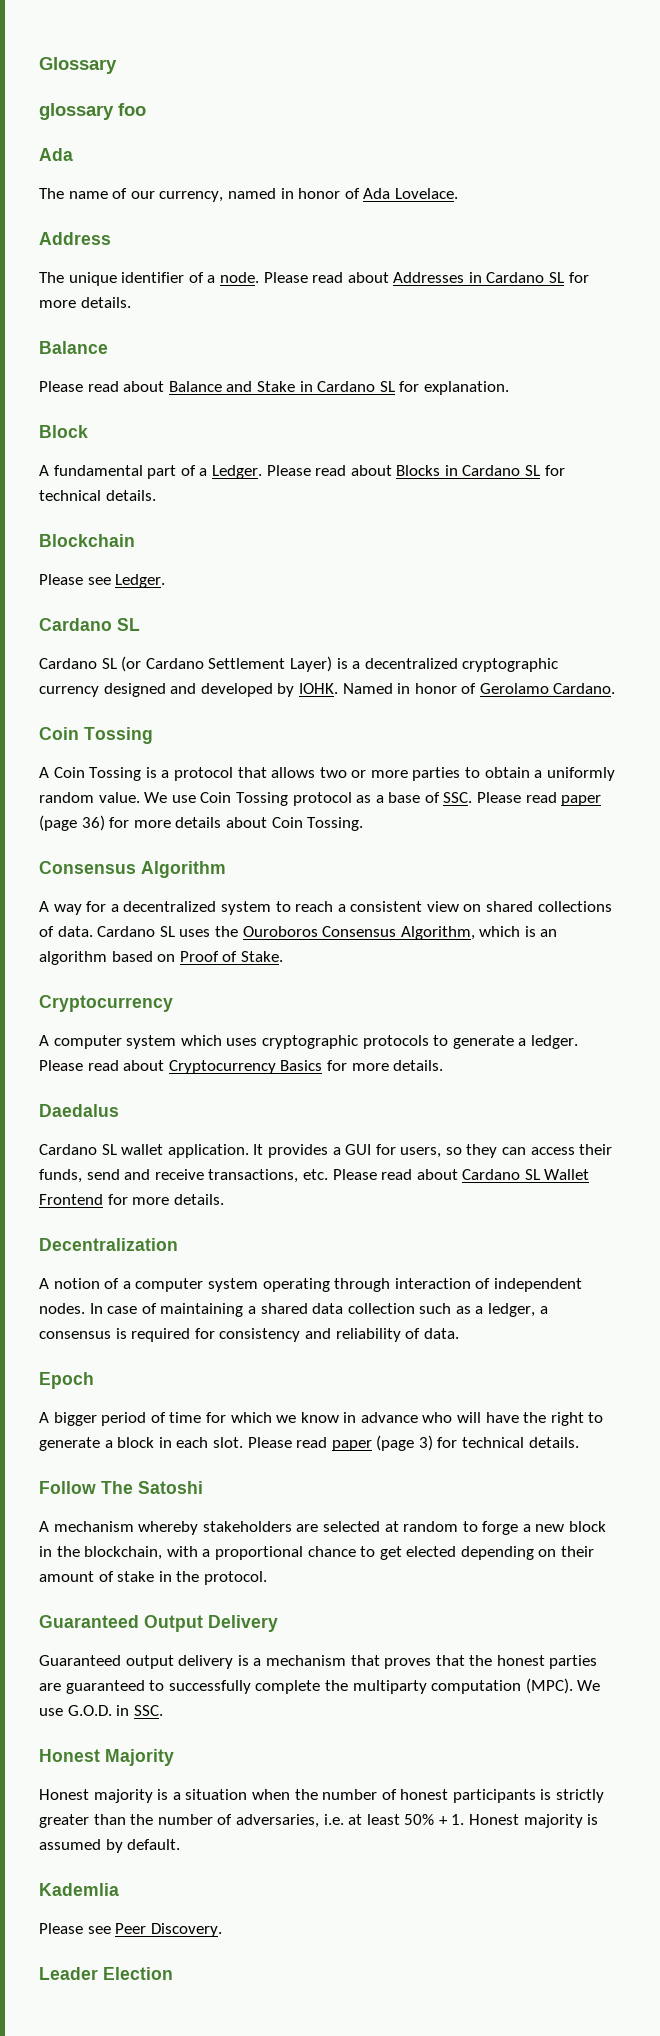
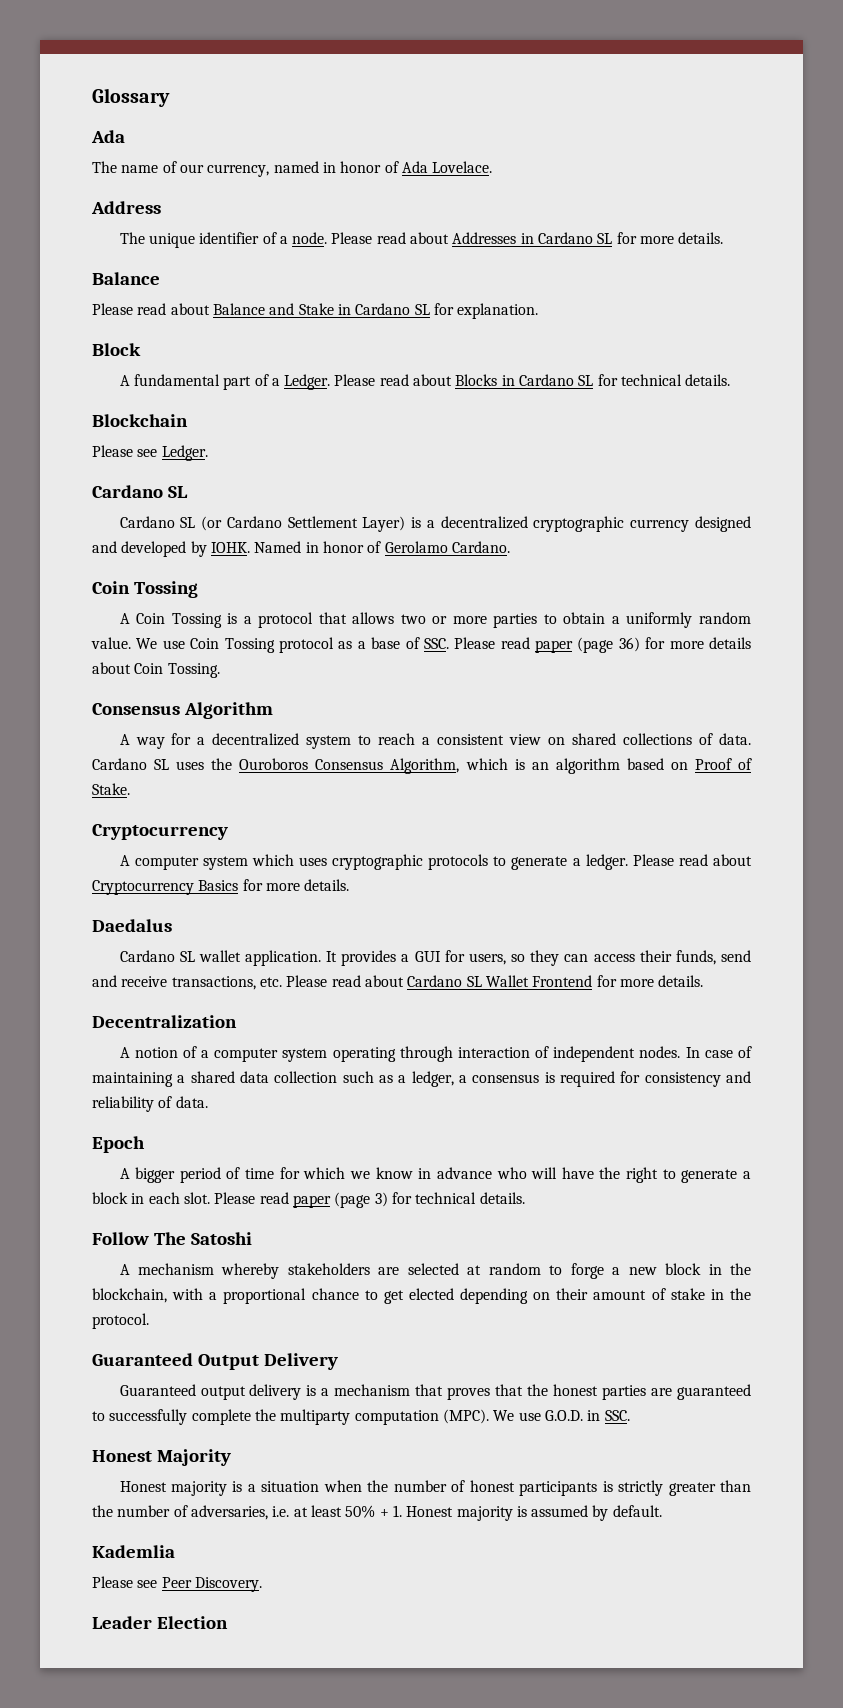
[39,103,146,120] // glossary foo -> (170, 97) none

